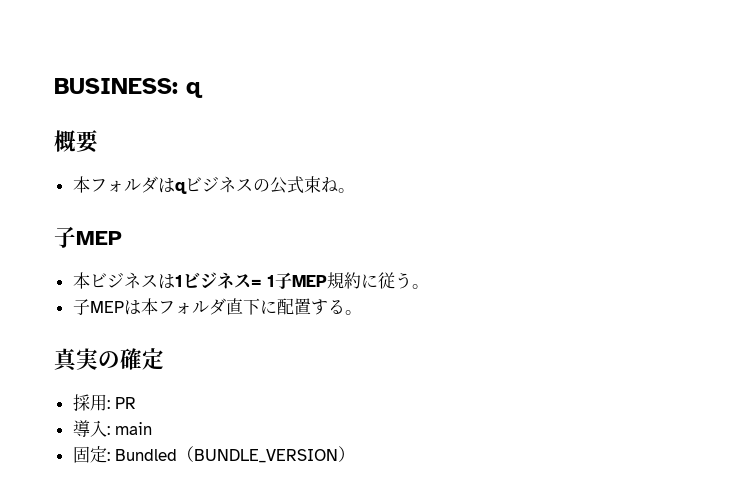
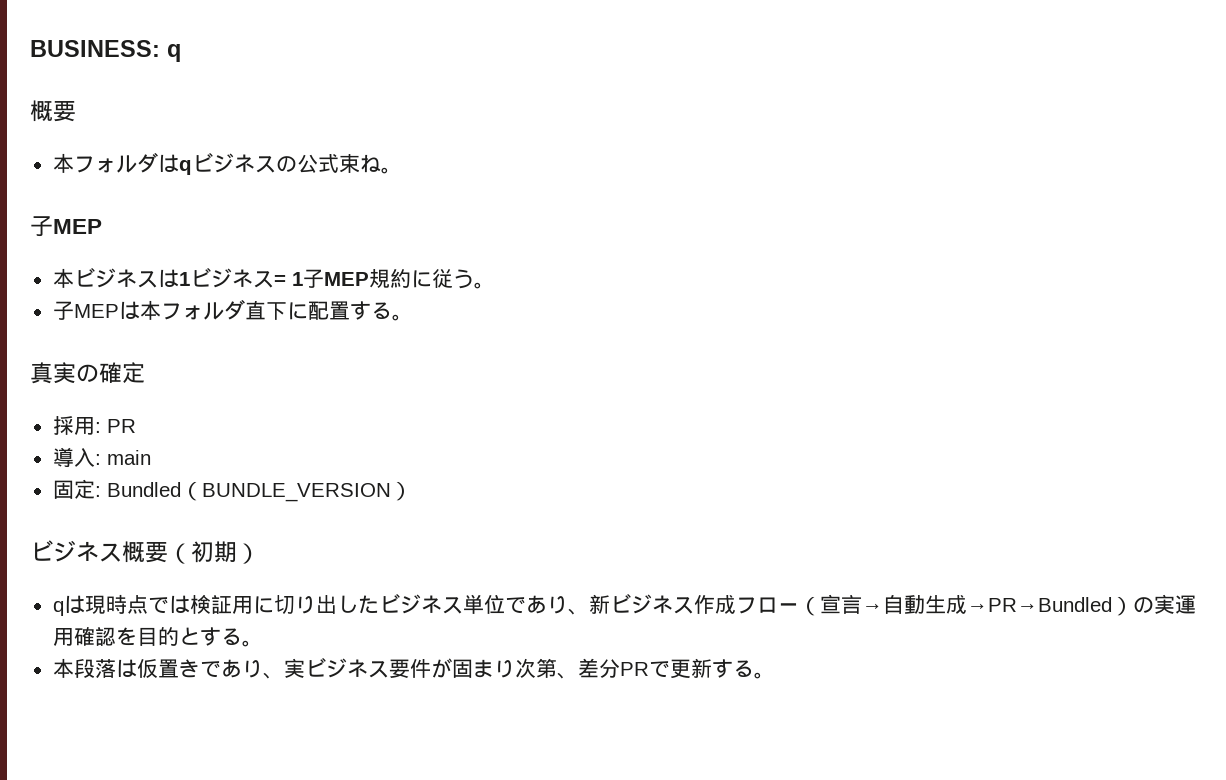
(355, 454) none -> [30,540,260,564] [52,594,1196,616] [52,627,263,647] [52,658,775,679] // ビジネス概要（初期） // qは現時点では検証用に切り出したビジネス単位であり、新ビジネス作成フロー（宣言→自動生成→PR→Bundled）の実運用確認を目的とする。 // 本段落は仮置きであり、実ビジネス要件が固まり次第、差分PRで更新する。

